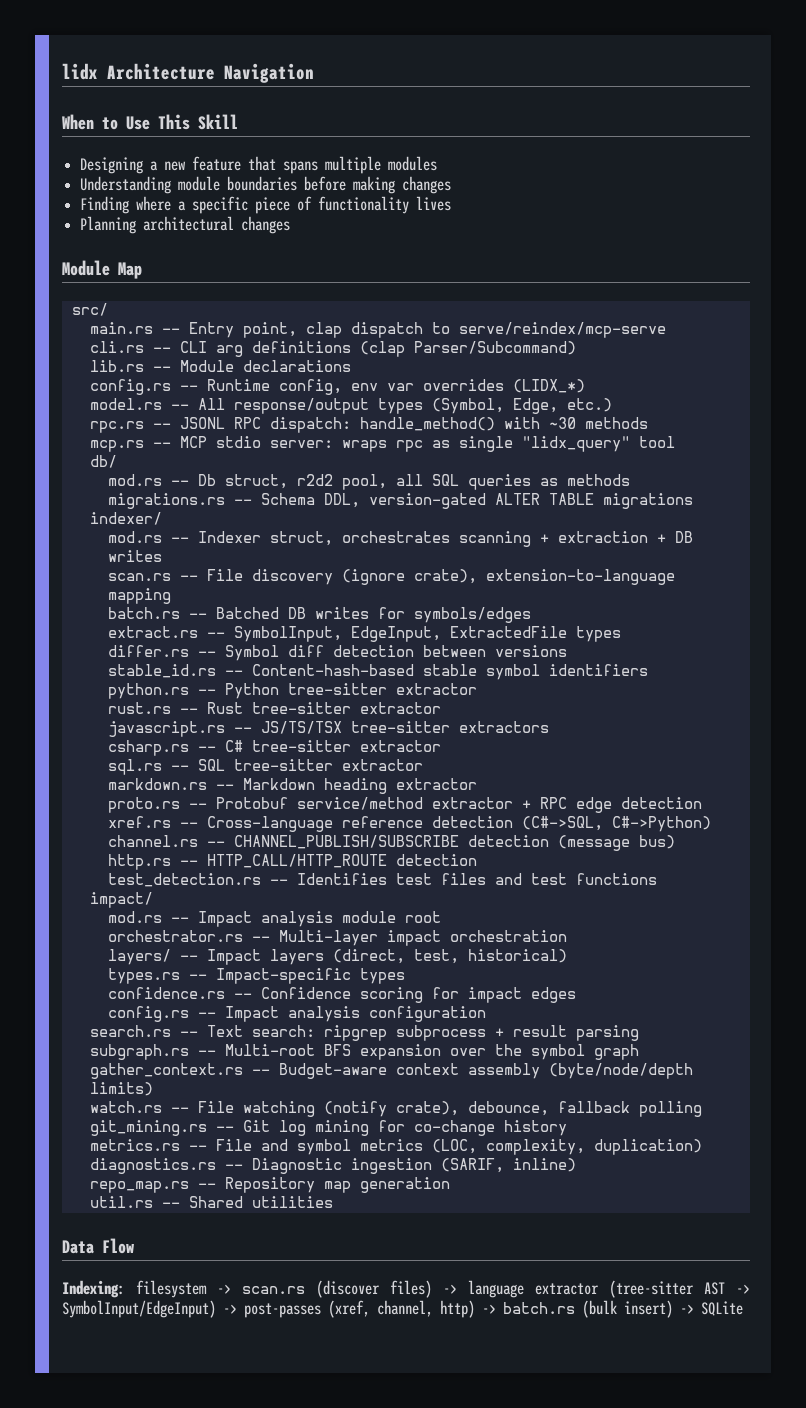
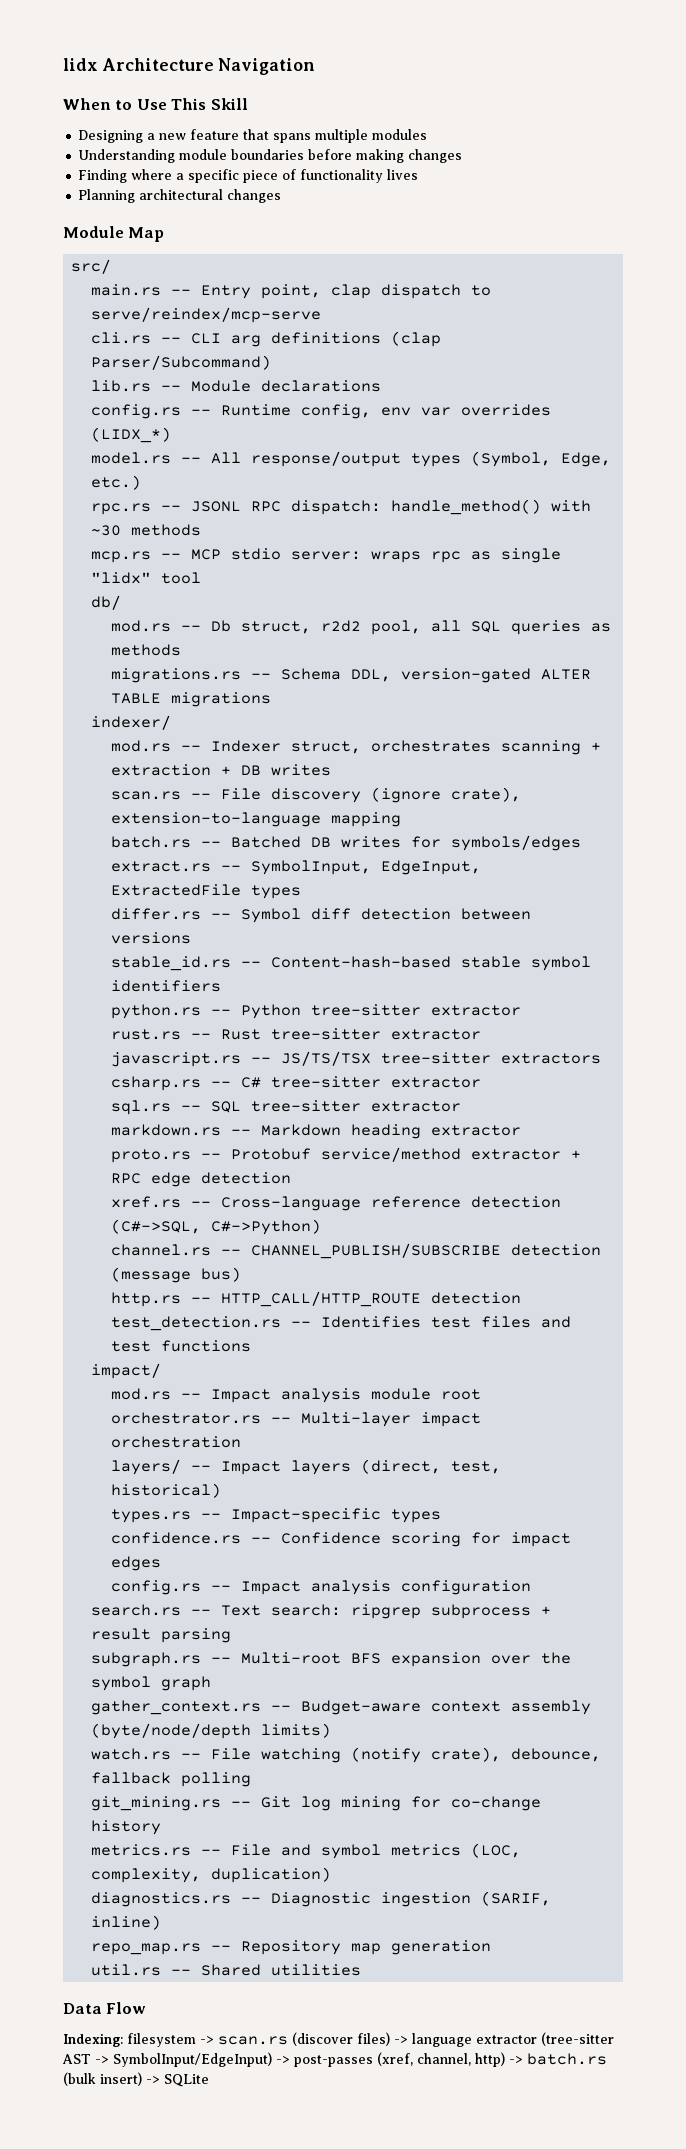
[521,436,630,452] "lidx_query" -> [91,572,152,584] "lidx"

